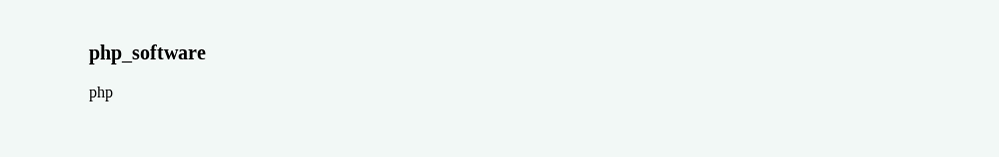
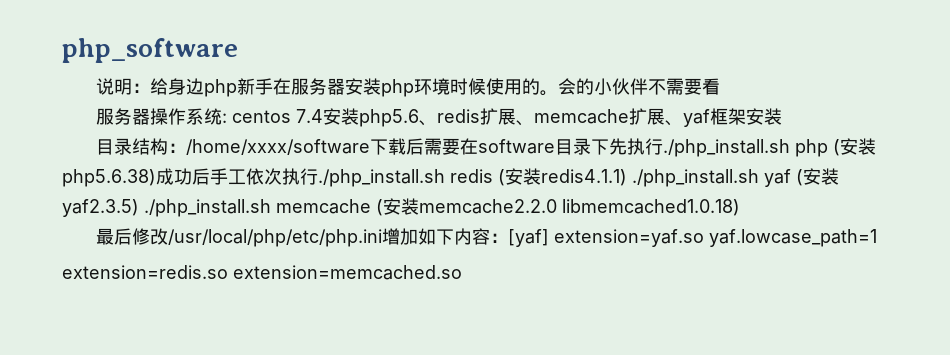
[89,86,114,102] php -> [95,78,720,97] [95,108,782,127] [95,138,876,157] [62,168,839,187] [62,198,740,217] [95,228,877,247] [62,265,462,280] 说明：给身边php新手在服务器安装php环境时候使用的。会的小伙伴不需要看 // 服务器操作系统: centos 7.4安装php5.6、redis扩展、memcache扩展、yaf框架安装 // 目录结构：/home/xxxx/software下载后需要在software目录下先执行./php_install.sh php (安装php5.6.38)成功后手工依次执行./php_install.sh redis (安装redis4.1.1) ./php_install.sh yaf (安装yaf2.3.5) ./php_install.sh memcache (安装memcache2.2.0 libmemcached1.0.18) // 最后修改/usr/local/php/etc/php.ini增加如下内容：[yaf] extension=yaf.so yaf.lowcase_path=1 // extension=redis.so extension=memcached.so

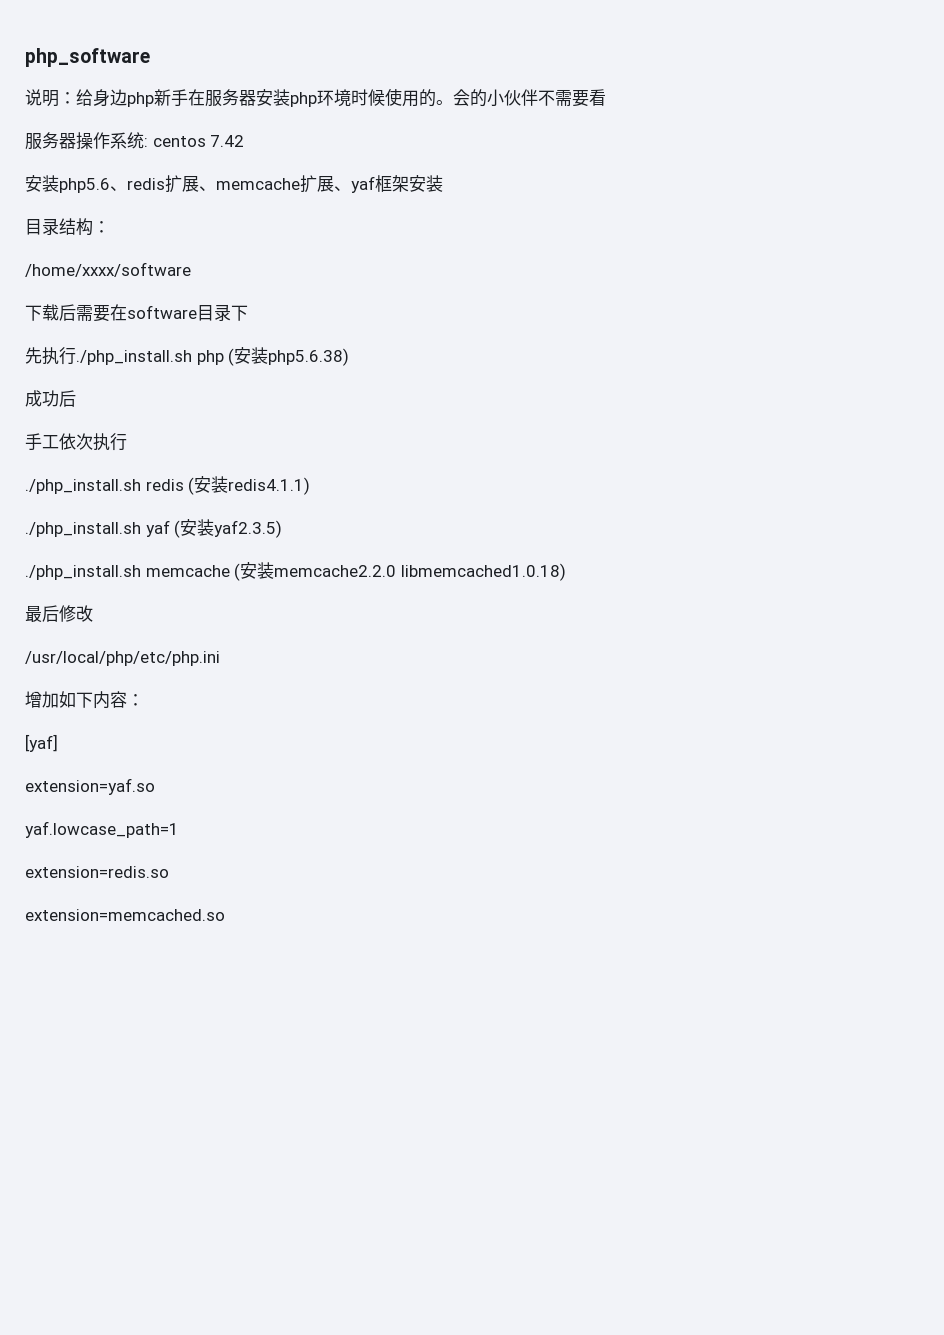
[295,109,323,123] 7.4 -> [210,135,245,147] 7.42 //
(186, 148) none -> (110, 227) //
(370, 147) none -> (191, 269) //
(609, 147) none -> (248, 313) //
(156, 178) none -> (350, 357) //
(210, 176) none -> (76, 398) //
(318, 176) none -> (127, 442) //
(627, 177) none -> (311, 486) //
(139, 208) none -> (283, 529) //
(168, 236) none -> (93, 613) //
(382, 238) none -> (220, 658) //
(508, 238) none -> (144, 700) //
(549, 238) none -> (58, 743) //
(704, 238) none -> (155, 786) //
(228, 272) none -> (169, 872) //

